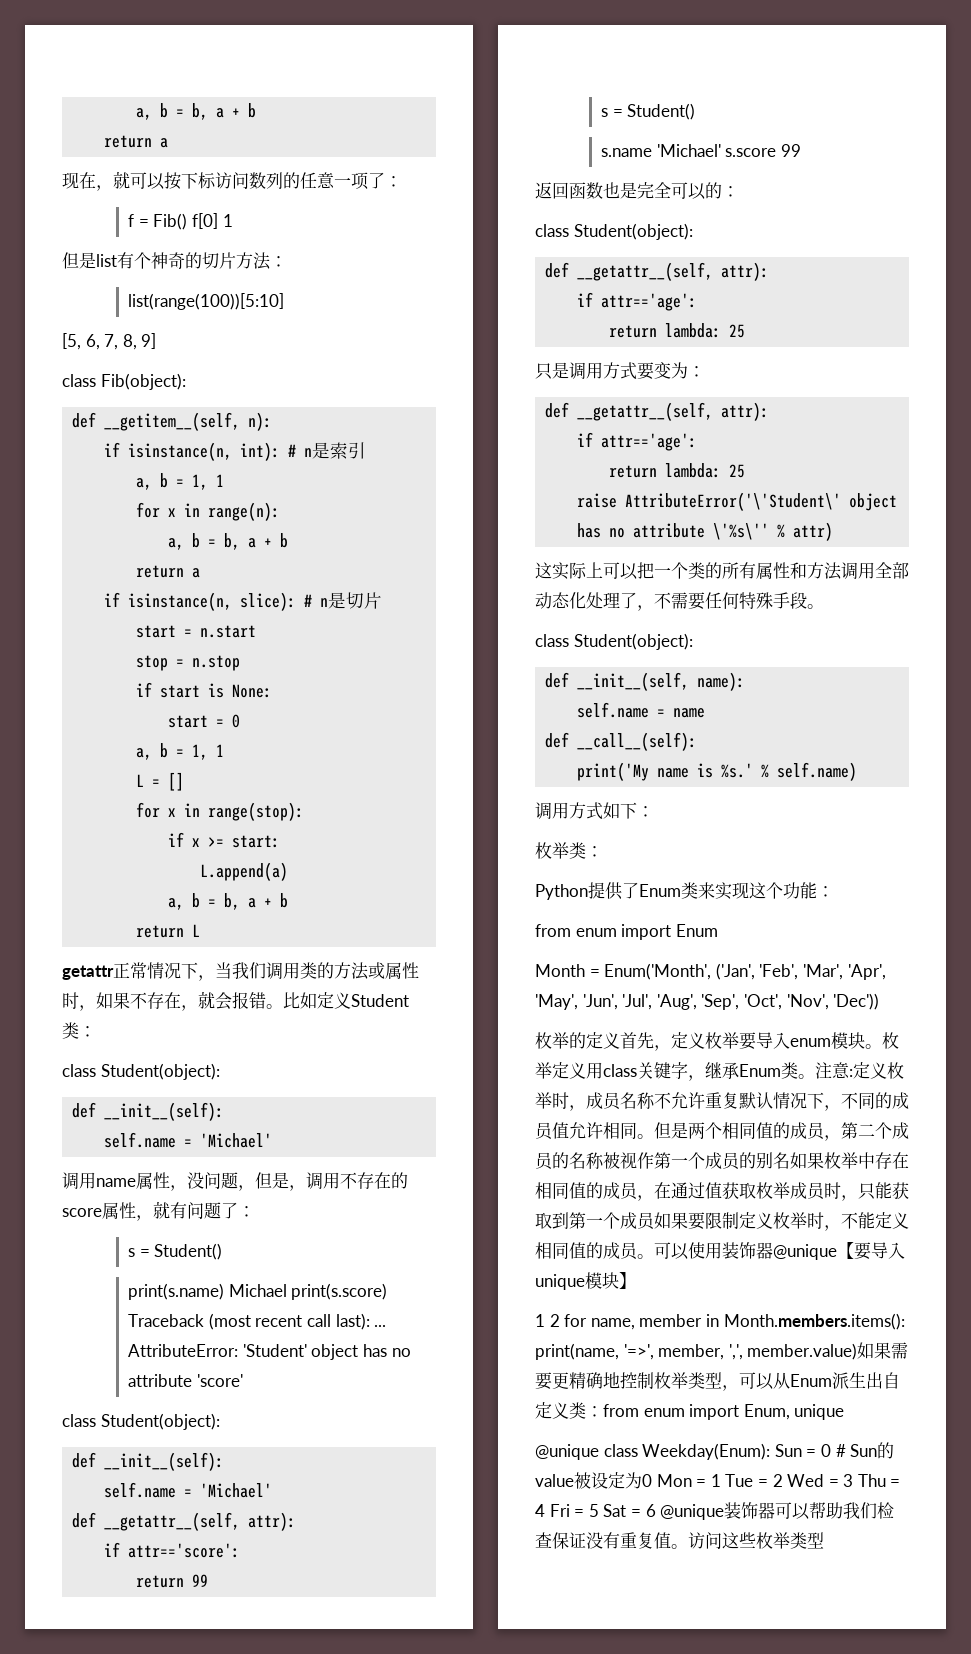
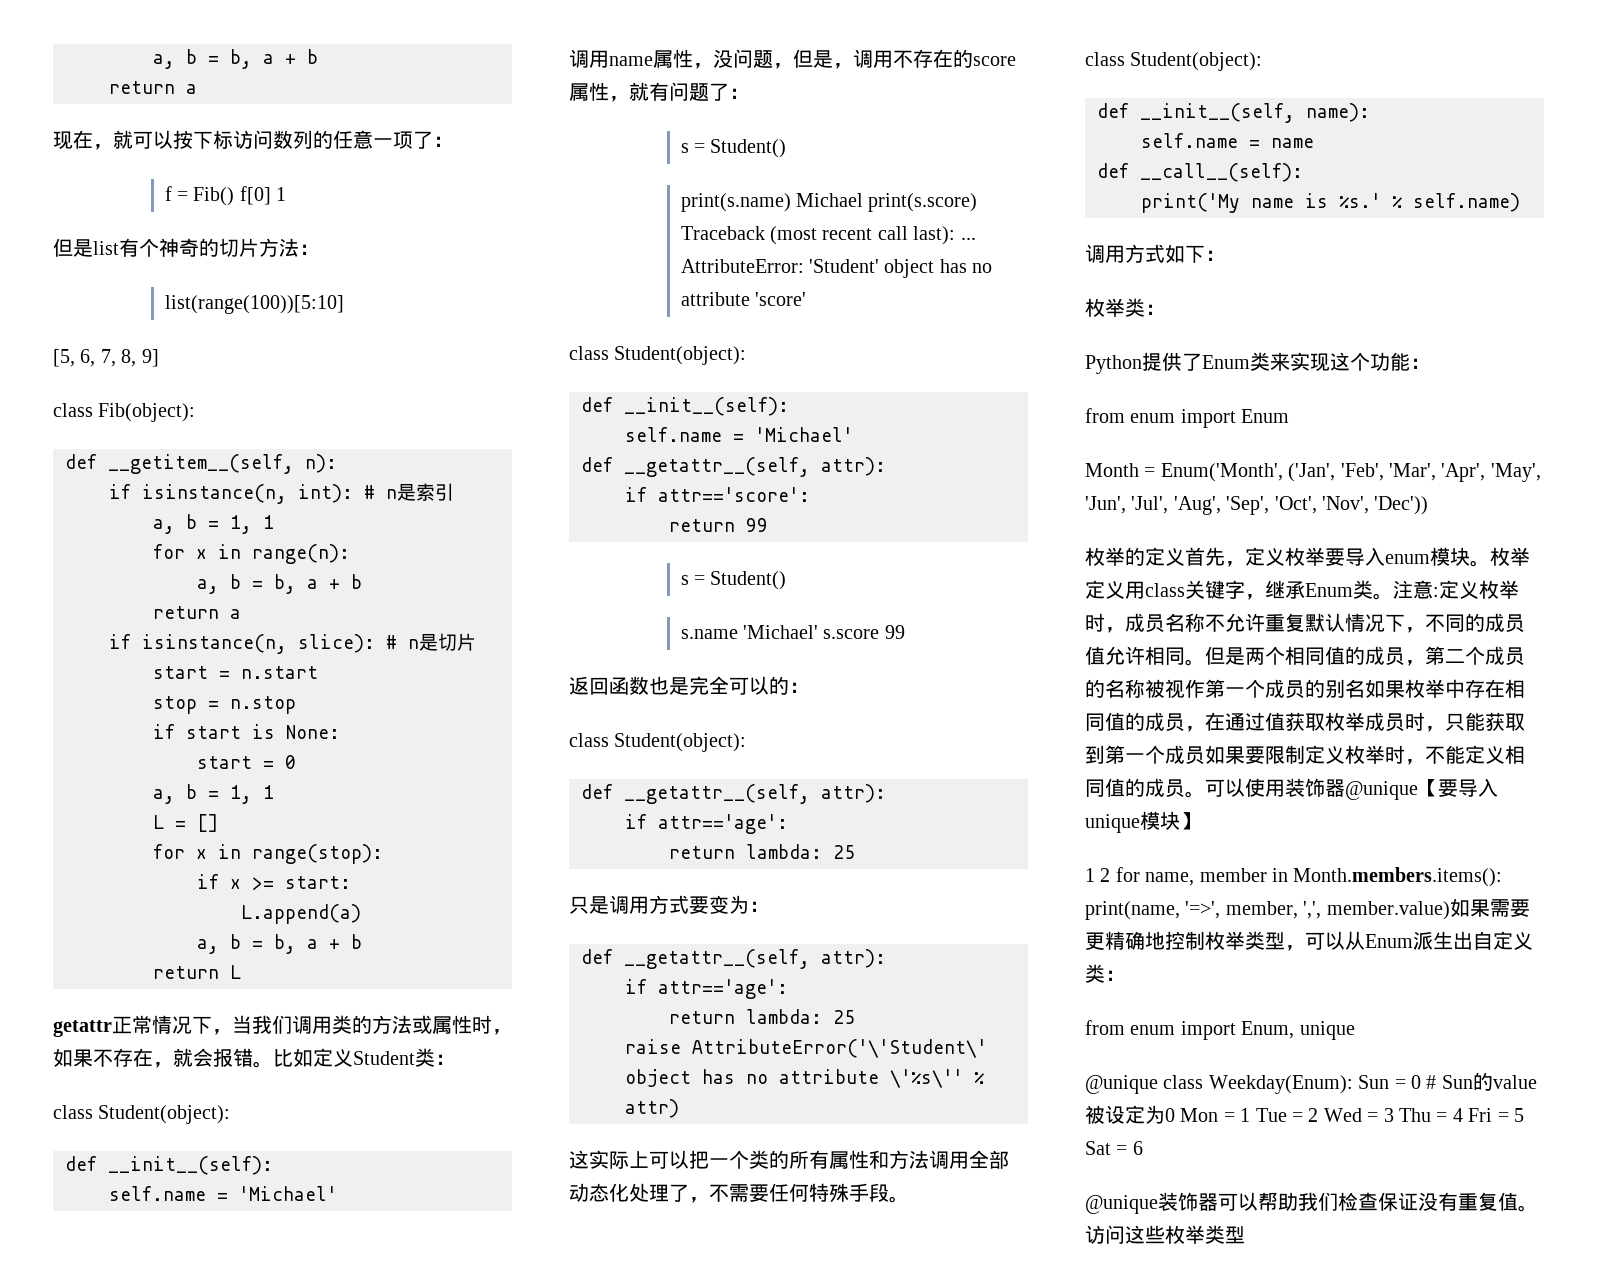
(603, 1411) none -> (1125, 975) //
(656, 1510) none -> (1143, 1148) //

